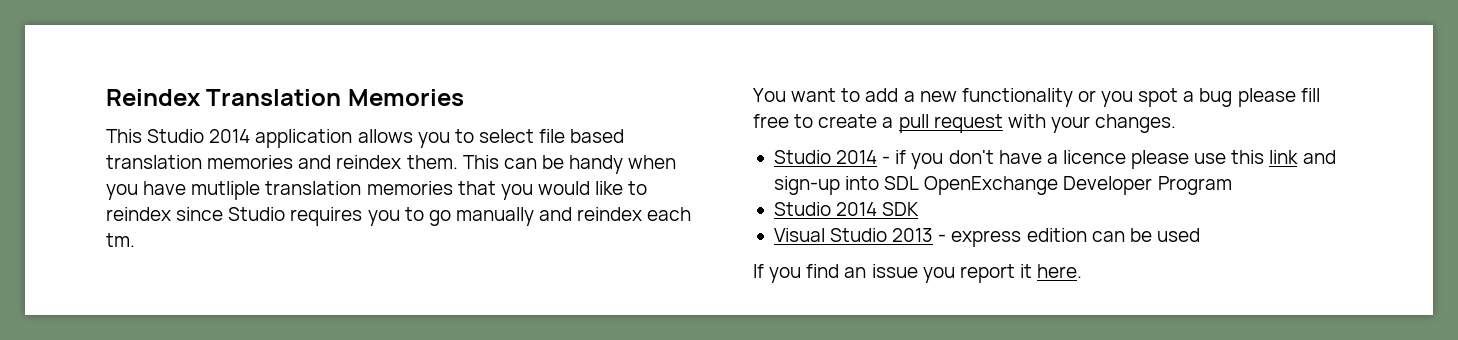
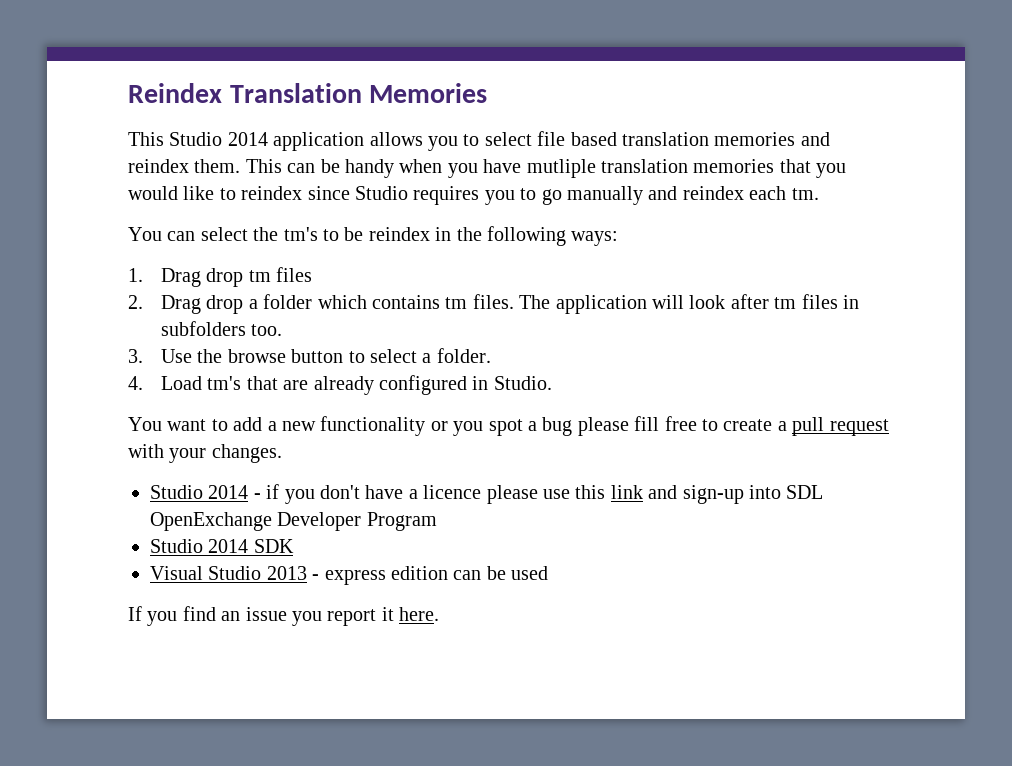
(135, 240) none -> [128,226,619,246] [128,267,313,287] [128,294,859,314] [160,321,283,336] [128,348,491,363] [128,375,552,395] // You can select the tm's to be reindex in the following ways: // 1. Drag drop tm files // 2. Drag drop a folder which contains tm files. The application will look after tm files in subfolders too. // 3. Use the browse button to select a folder. // 4. Load tm's that are already configured in Studio.

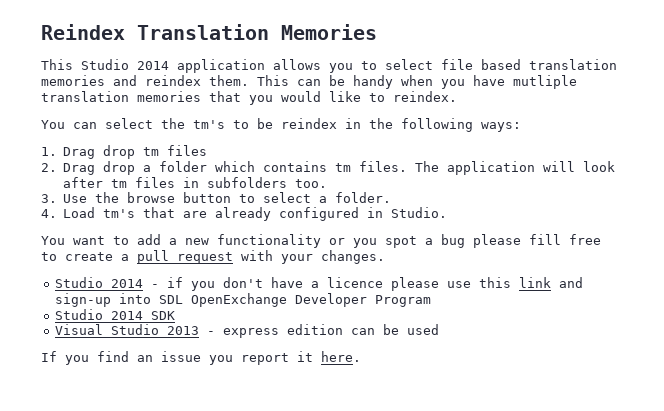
[241,186,819,205] reindex since Studio requires you to go manually and reindex each tm. -> [393,91,457,102] reindex.

